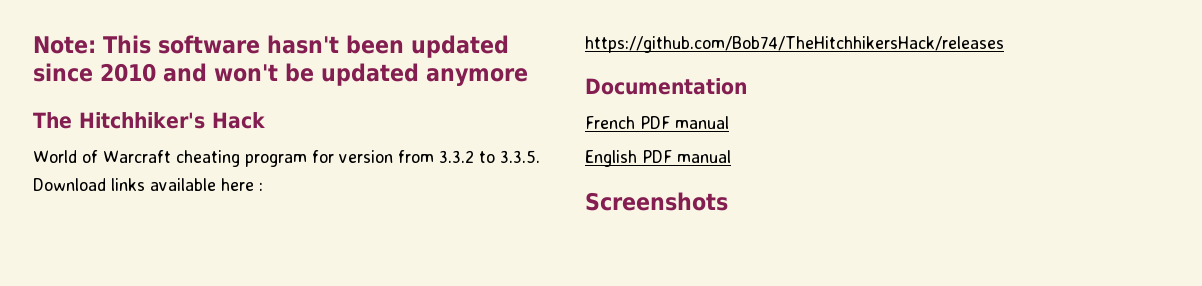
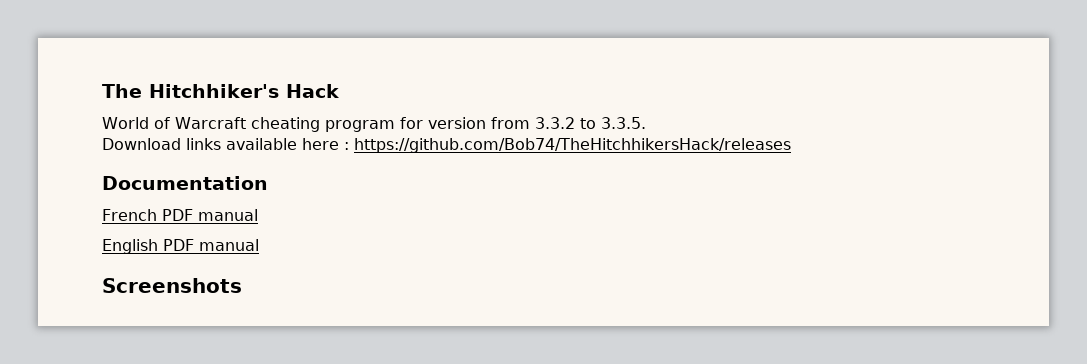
[33,35,509,58] [33,63,528,86] Note: This software hasn't been updated since 2010 and won't be updated anymore // -> (102, 91) none

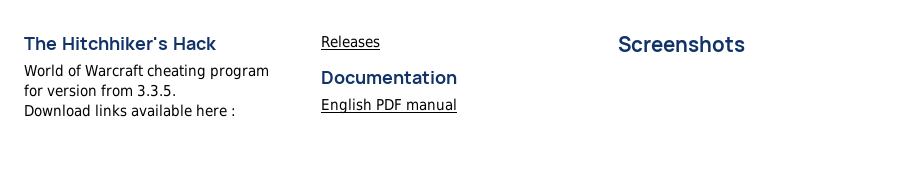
[534,117,596,129] 3.3.2 to -> (133, 90) none
[354,138,791,153] https://github.com/Bob74/TheHitchhikersHack/releases -> [321,35,380,48] Releases
[102,209,258,221] // French PDF manual -> (457, 77) none

